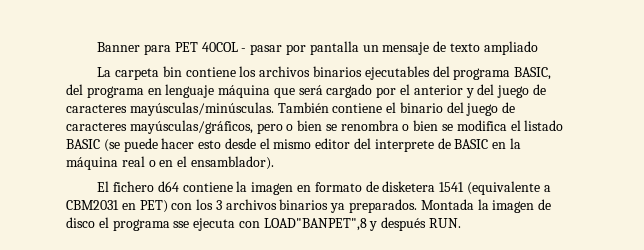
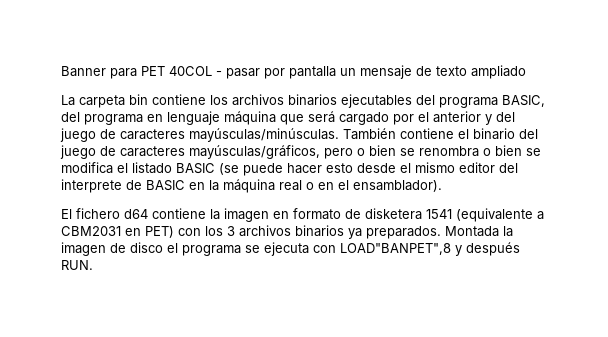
[173,221,190,228] sse -> [245,245,260,253] se

